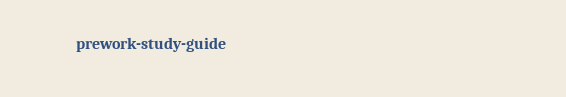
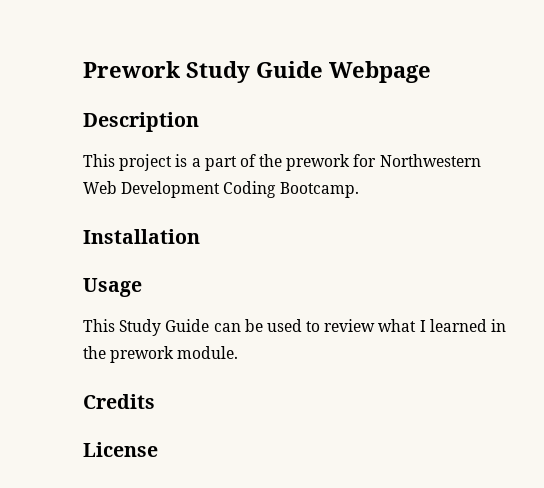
[76,37,226,52] prework-study-guide -> [83,61,431,83] [83,112,199,132] [83,154,481,171] [83,181,359,198] [83,229,200,244] [83,278,142,297] [83,319,507,336] [83,346,239,363] [83,394,155,409] [83,442,158,457] Prework Study Guide Webpage // Description // This project is a part of the prework for Northwestern Web Development Coding Bootcamp. // Installation // Usage // This Study Guide can be used to review what I learned in the prework module. // Credits // License

